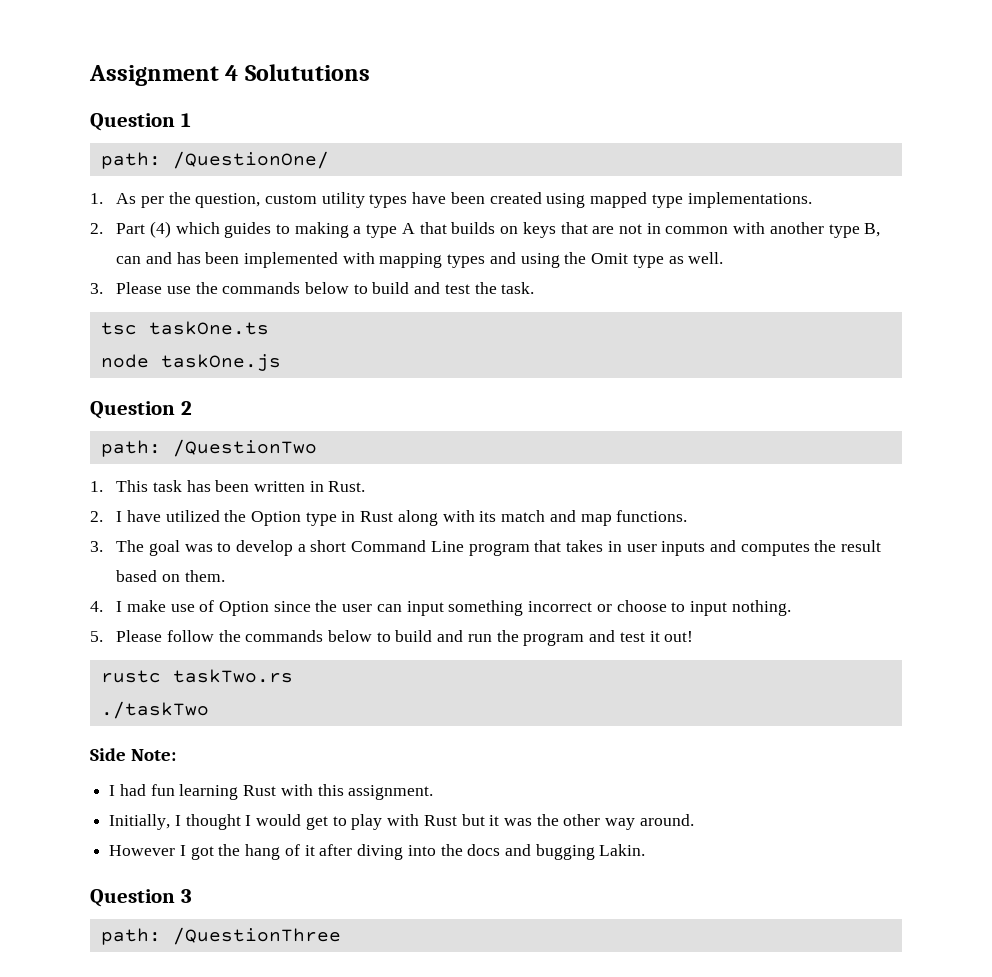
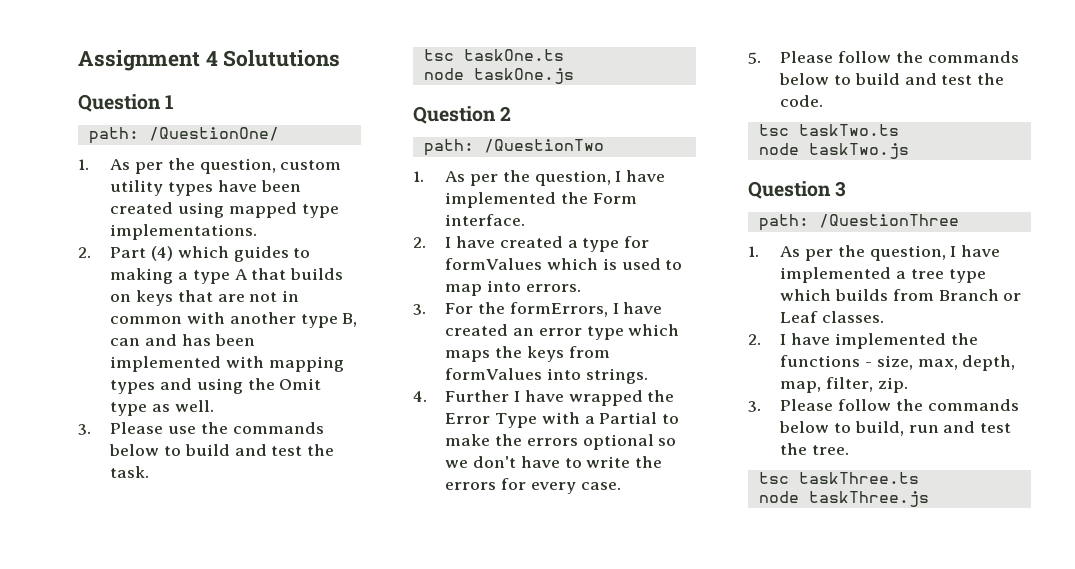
[116,480,366,492] [90,510,688,526] [90,540,882,556] [116,570,225,582] [90,600,791,616] This task has been written in Rust. // 2. I have utilized the Option type in Rust along with its match and map functions. // 3. The goal was to develop a short Command Line program that takes in user inputs and computes the result based on them. // 4. I make use of Option since the user can input something incorrect or choose to input nothing. -> [445,170,665,186] [445,192,637,208] [445,214,526,226] [413,236,649,252] [445,258,683,270] [445,280,581,296] [413,302,663,317] [445,324,680,340] [445,346,610,362] [445,368,648,384] [413,390,675,406] [445,412,679,428] [445,434,677,450] [445,456,662,468] [445,478,621,494] As per the question, I have implemented the Form interface. // 2. I have created a type for formValues which is used to map into errors. // 3. For the formErrors, I have created an error type which maps the keys from formValues into strings. // 4. Further I have wrapped the Error Type with a Partial to make the errors optional so we don't have to write the errors for every case.
[467,630,694,646] [100,669,293,683] [100,701,209,719] [90,748,176,761] [109,784,434,800] [109,814,694,830] [109,844,646,860] [90,889,192,907] [100,927,341,945] run the program and test it out! // rustc taskTwo.rs // ./taskTwo // Side Note: // I had fun learning Rust with this assignment. // Initially, I thought I would get to play with Rust but it was the other way around. // However I got the hang of it after diving into the docs and bugging Lakin. // Question 3 // path: /QuestionThree -> [941,73,1004,85] [780,95,824,107] [758,124,899,136] [758,143,909,159] [748,181,847,199] [758,214,959,231] [748,245,1000,261] [780,267,986,283] [780,289,1022,301] [780,311,885,323] [748,333,978,349] [780,355,1016,371] [780,377,908,393] [748,399,1019,412] [779,421,1011,436] [780,443,850,455] [758,472,919,484] [758,491,929,507] test the code. // tsc taskTwo.ts // node taskTwo.js // Question 3 // path: /QuestionThree // 1. As per the question, I have implemented a tree type which builds from Branch or Leaf classes. // 2. I have implemented the functions - size, max, depth, map, filter, zip. // 3. Please follow the commands below to build, run and test the tree. // tsc taskThree.ts // node taskThree.js

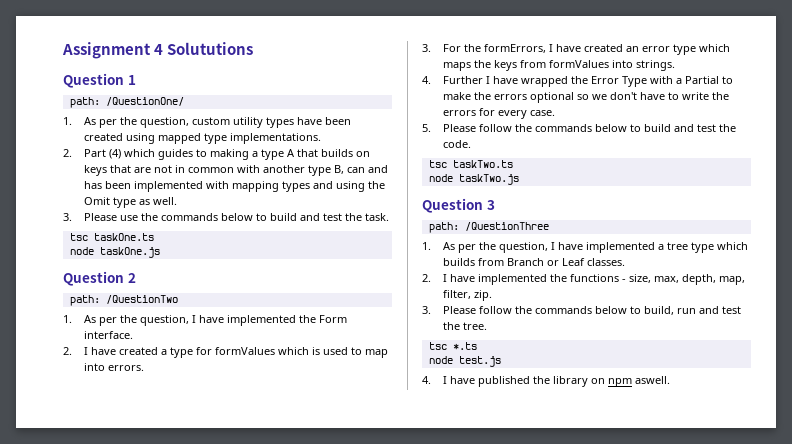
[798,472,919,484] [758,491,929,507] taskThree.ts // node taskThree.js -> [452,342,477,350] [428,356,501,367] [422,376,671,387] *.ts // node test.js // 4. I have published the library on npm aswell.

